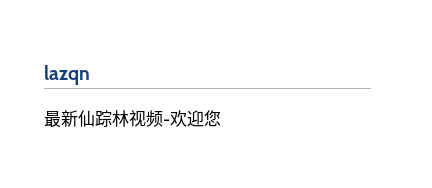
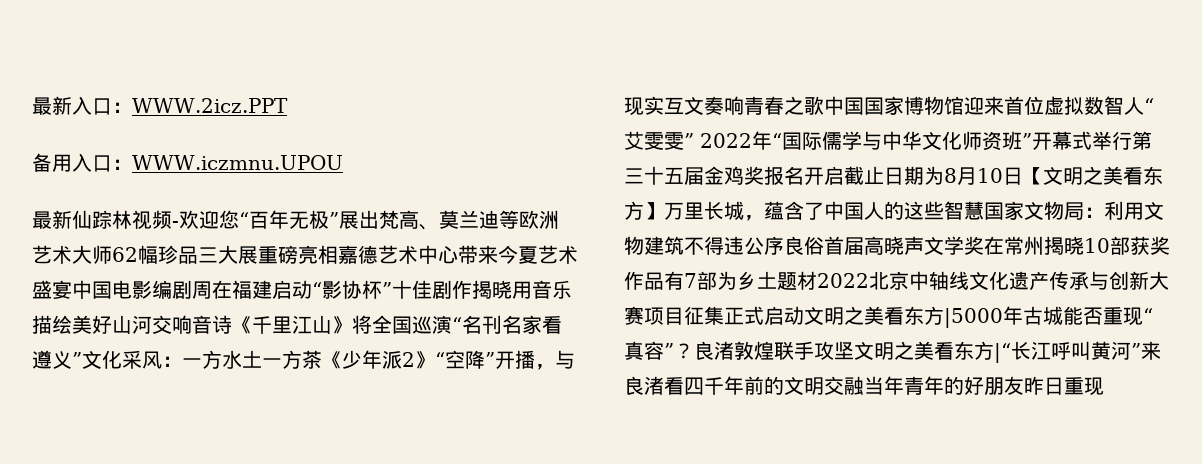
[44,65,90,85] lazqn -> [32,96,288,115] [32,153,343,172] 最新入口：WWW.2icz.PPT // 备用入口：WWW.iczmnu.UPOU
(221, 118) none -> [239,210,559,230] [32,245,578,264] [32,280,572,299] [32,315,562,334] [32,350,575,370] [624,96,1154,116] [624,131,1152,151] [624,166,1163,185] [624,201,1164,221] [624,236,1170,256] [624,271,1169,290] [624,306,1153,328] [624,341,1161,363] [624,376,1104,396] “百年无极”展出梵高、莫兰迪等欧洲艺术大师62幅珍品三大展重磅亮相嘉德艺术中心带来今夏艺术盛宴中国电影编剧周在福建启动“影协杯”十佳剧作揭晓用音乐描绘美好山河交响音诗《千里江山》将全国巡演“名刊名家看遵义”文化采风：一方水土一方茶《少年派2》“空降”开播，与现实互文奏响青春之歌中国国家博物馆迎来首位虚拟数智人“艾雯雯” 2022年“国际儒学与中华文化师资班”开幕式举行第三十五届金鸡奖报名开启截止日期为8月10日【文明之美看东方】万里长城，蕴含了中国人的这些智慧国家文物局：利用文物建筑不得违公序良俗首届高晓声文学奖在常州揭晓10部获奖作品有7部为乡土题材2022北京中轴线文化遗产传承与创新大赛项目征集正式启动文明之美看东方|5000年古城能否重现“真容”？良渚敦煌联手攻坚文明之美看东方|“长江呼叫黄河”来良渚看四千年前的文明交融当年青年的好朋友昨日重现

